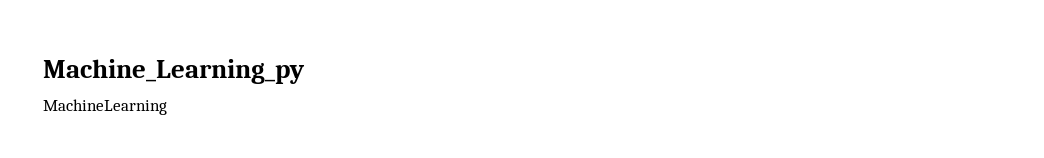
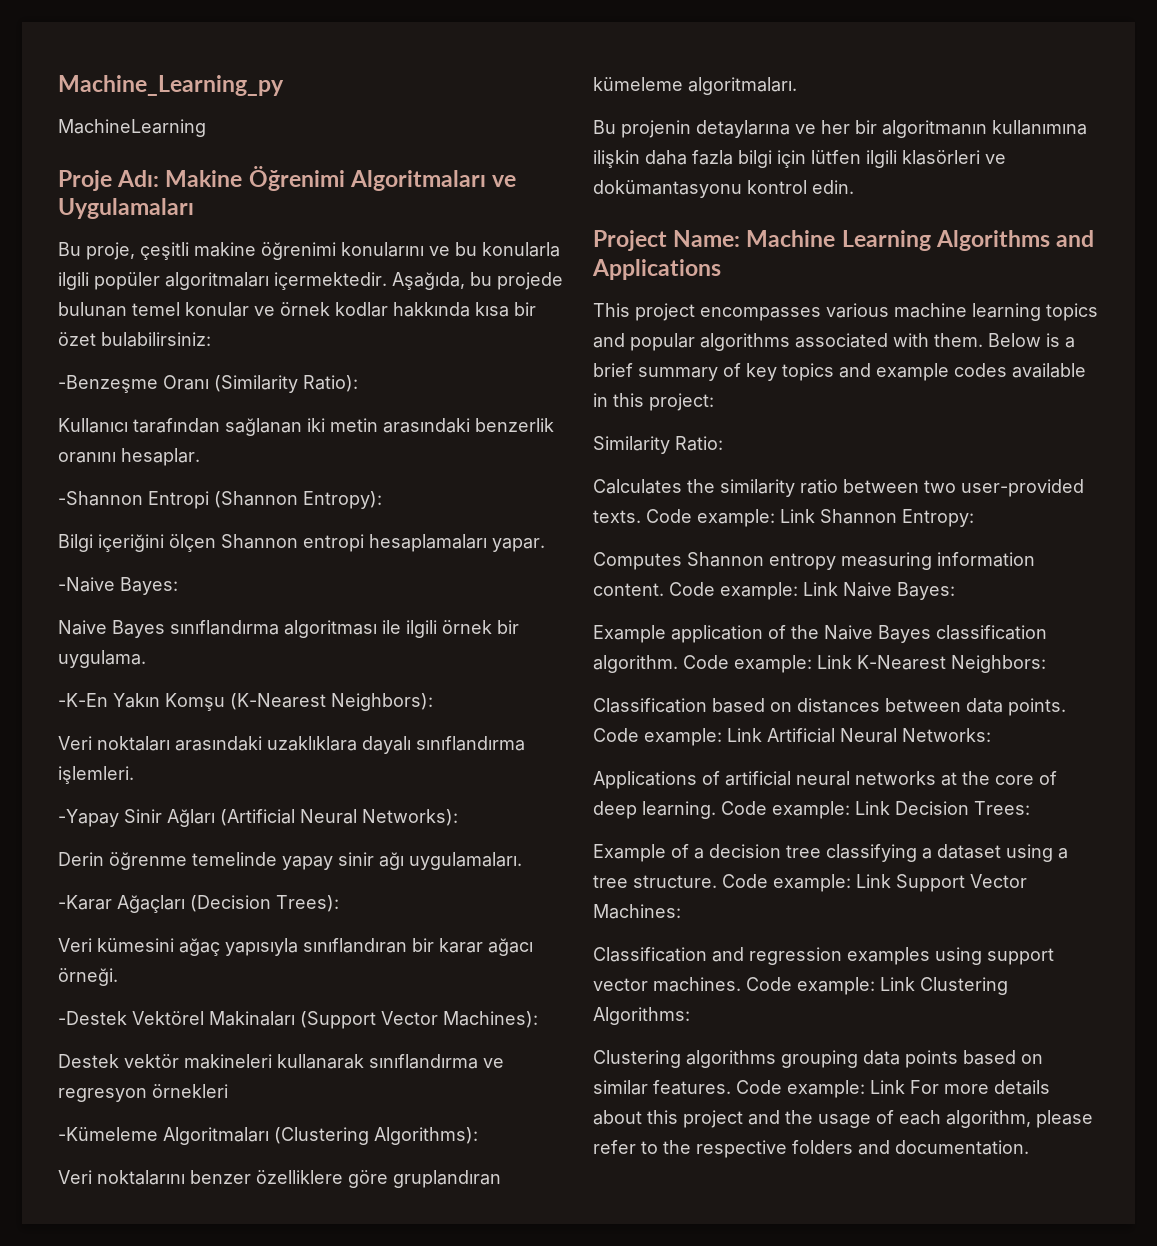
(167, 107) none -> [58,166,517,191] [58,198,194,219] [58,242,560,260] [58,272,563,290] [58,302,536,317] [58,332,211,347] [58,375,358,393] [58,418,554,436] [58,448,200,466] [58,491,382,509] [58,534,545,552] [58,577,178,595] [58,620,519,638] [58,650,146,668] [58,693,433,711] [58,736,525,754] [58,766,134,784] [58,809,458,827] [58,852,522,870] [58,895,339,913] [58,938,533,956] [58,968,118,986] [58,1011,538,1029] [58,1054,504,1069] [58,1084,228,1102] [58,1127,478,1145] [58,1170,501,1188] [593,77,797,95] [593,120,1087,138] [593,150,1006,168] [593,180,854,198] [593,230,1095,251] [592,259,721,280] [593,303,1098,321] [593,333,1075,351] [593,363,1086,381] [593,393,714,411] [593,436,723,454] [593,479,1084,497] [593,509,974,527] [593,552,1035,570] [593,582,955,600] [593,625,1047,643] [593,655,1046,673] [593,698,1066,716] [593,728,991,746] [593,771,1057,789] [593,801,1030,819] [593,844,1068,862] [593,874,1027,892] [593,904,681,919] [593,947,1054,965] [593,977,1008,995] [593,1007,690,1025] [593,1050,1043,1068] [593,1080,1050,1098] [593,1110,1093,1128] [593,1140,1029,1158] // Proje Adı: Makine Öğrenimi Algoritmaları ve Uygulamaları // Bu proje, çeşitli makine öğrenimi konularını ve bu konularla ilgili popüler algoritmaları içermektedir. Aşağıda, bu projede bulunan temel konular ve örnek kodlar hakkında kısa bir özet bulabilirsiniz: // -Benzeşme Oranı (Similarity Ratio): // Kullanıcı tarafından sağlanan iki metin arasındaki benzerlik oranını hesaplar. // -Shannon Entropi (Shannon Entropy): // Bilgi içeriğini ölçen Shannon entropi hesaplamaları yapar. // -Naive Bayes: // Naive Bayes sınıflandırma algoritması ile ilgili örnek bir uygulama. // -K-En Yakın Komşu (K-Nearest Neighbors): // Veri noktaları arasındaki uzaklıklara dayalı sınıflandırma işlemleri. // -Yapay Sinir Ağları (Artificial Neural Networks): // Derin öğrenme temelinde yapay sinir ağı uygulamaları. // -Karar Ağaçları (Decision Trees): // Veri kümesini ağaç yapısıyla sınıflandıran bir karar ağacı örneği. // -Destek Vektörel Makinaları (Support Vector Machines): // Destek vektör makineleri kullanarak sınıflandırma ve regresyon örnekleri // -Kümeleme Algoritmaları (Clustering Algorithms): // Veri noktalarını benzer özelliklere göre gruplandıran kümeleme algoritmaları. // Bu projenin detaylarına ve her bir algoritmanın kullanımına ilişkin daha fazla bilgi için lütfen ilgili klasörleri ve dokümantasyonu kontrol edin. // Project Name: Machine Learning Algorithms and Applications // This project encompasses various machine learning topics and popular algorithms associated with them. Below is a brief summary of key topics and example codes available in this project: // Similarity Ratio: // Calculates the similarity ratio between two user-provided texts. Code example: Link Shannon Entropy: // Computes Shannon entropy measuring information content. Code example: Link Naive Bayes: // Example application of the Naive Bayes classification algorithm. Code example: Link K-Nearest Neighbors: // Classification based on distances between data points. Code example: Link Artificial Neural Networks: // Applications of artificial neural networks at the core of deep learning. Code example: Link Decision Trees: // Example of a decision tree classifying a dataset using a tree structure. Code example: Link Support Vector Machines: // Classification and regression examples using support vector machines. Code example: Link Clustering Algorithms: // Clustering algorithms grouping data points based on similar features. Code example: Link For more details about this project and the usage of each algorithm, please refer to the respective folders and documentation.

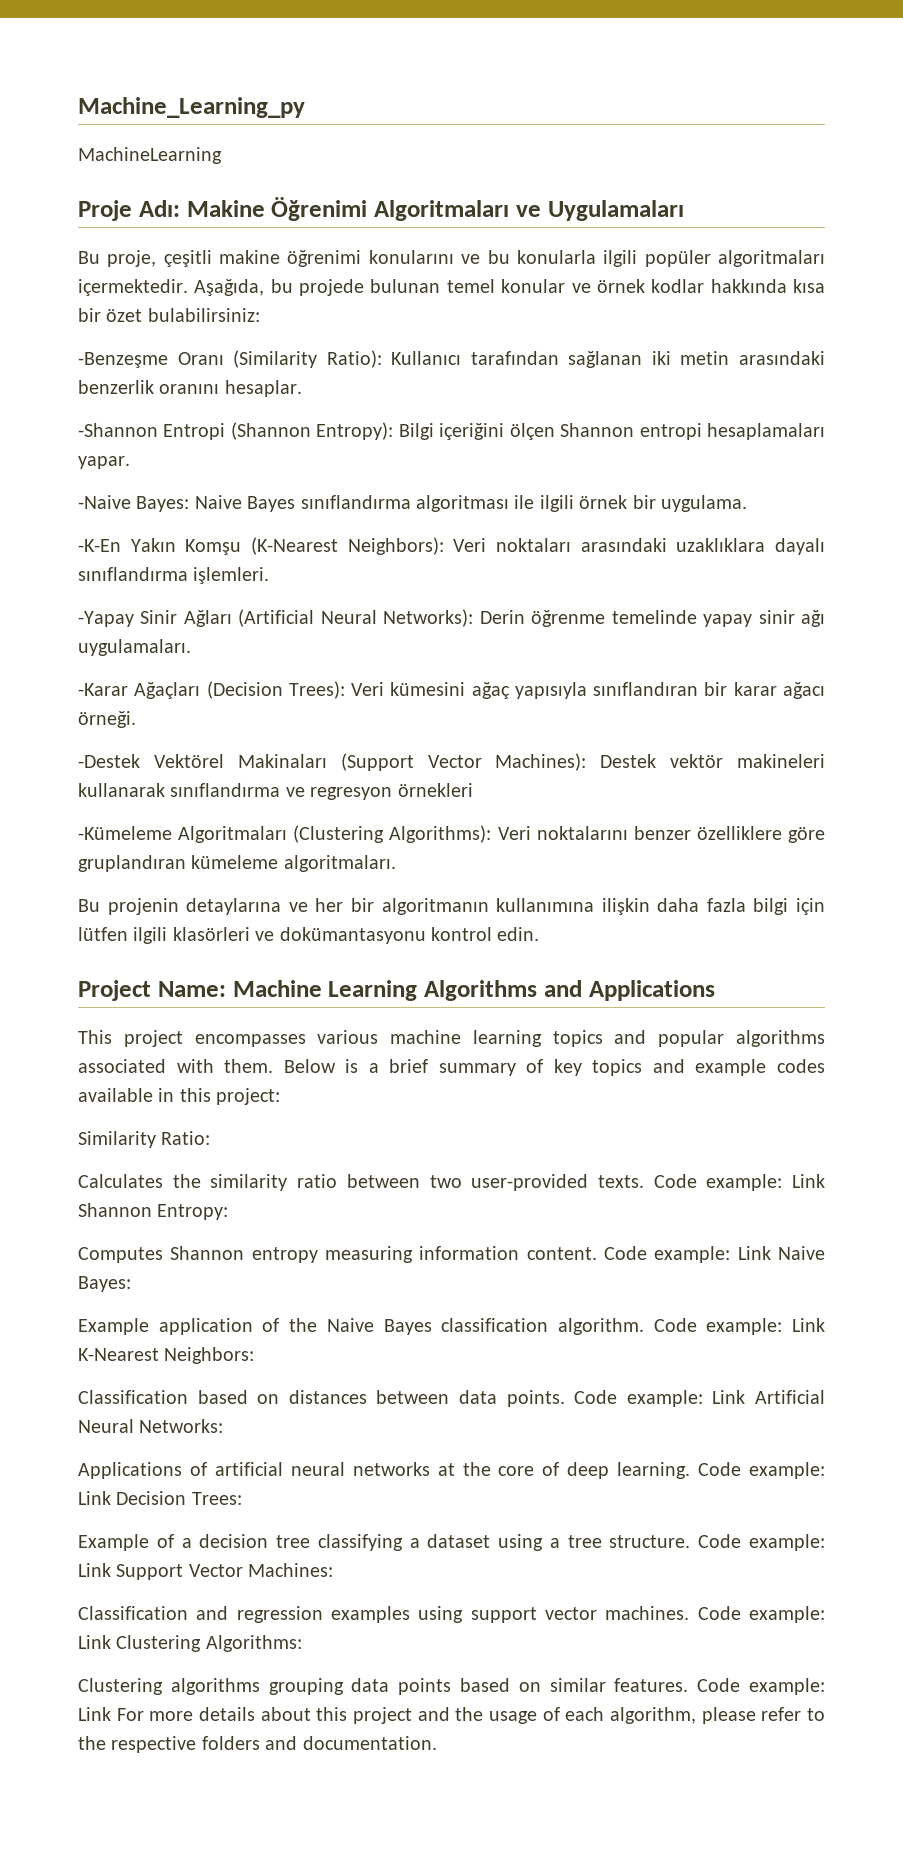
(358, 383) // -> (382, 359) none
(382, 500) // -> (394, 431) none
(178, 586) // -> (190, 504) none
(433, 702) // -> (444, 546) none
(458, 817) // -> (474, 618) none
(339, 903) // -> (345, 690) none
(538, 1019) // -> (587, 762) none
(478, 1136) // -> (492, 834) none

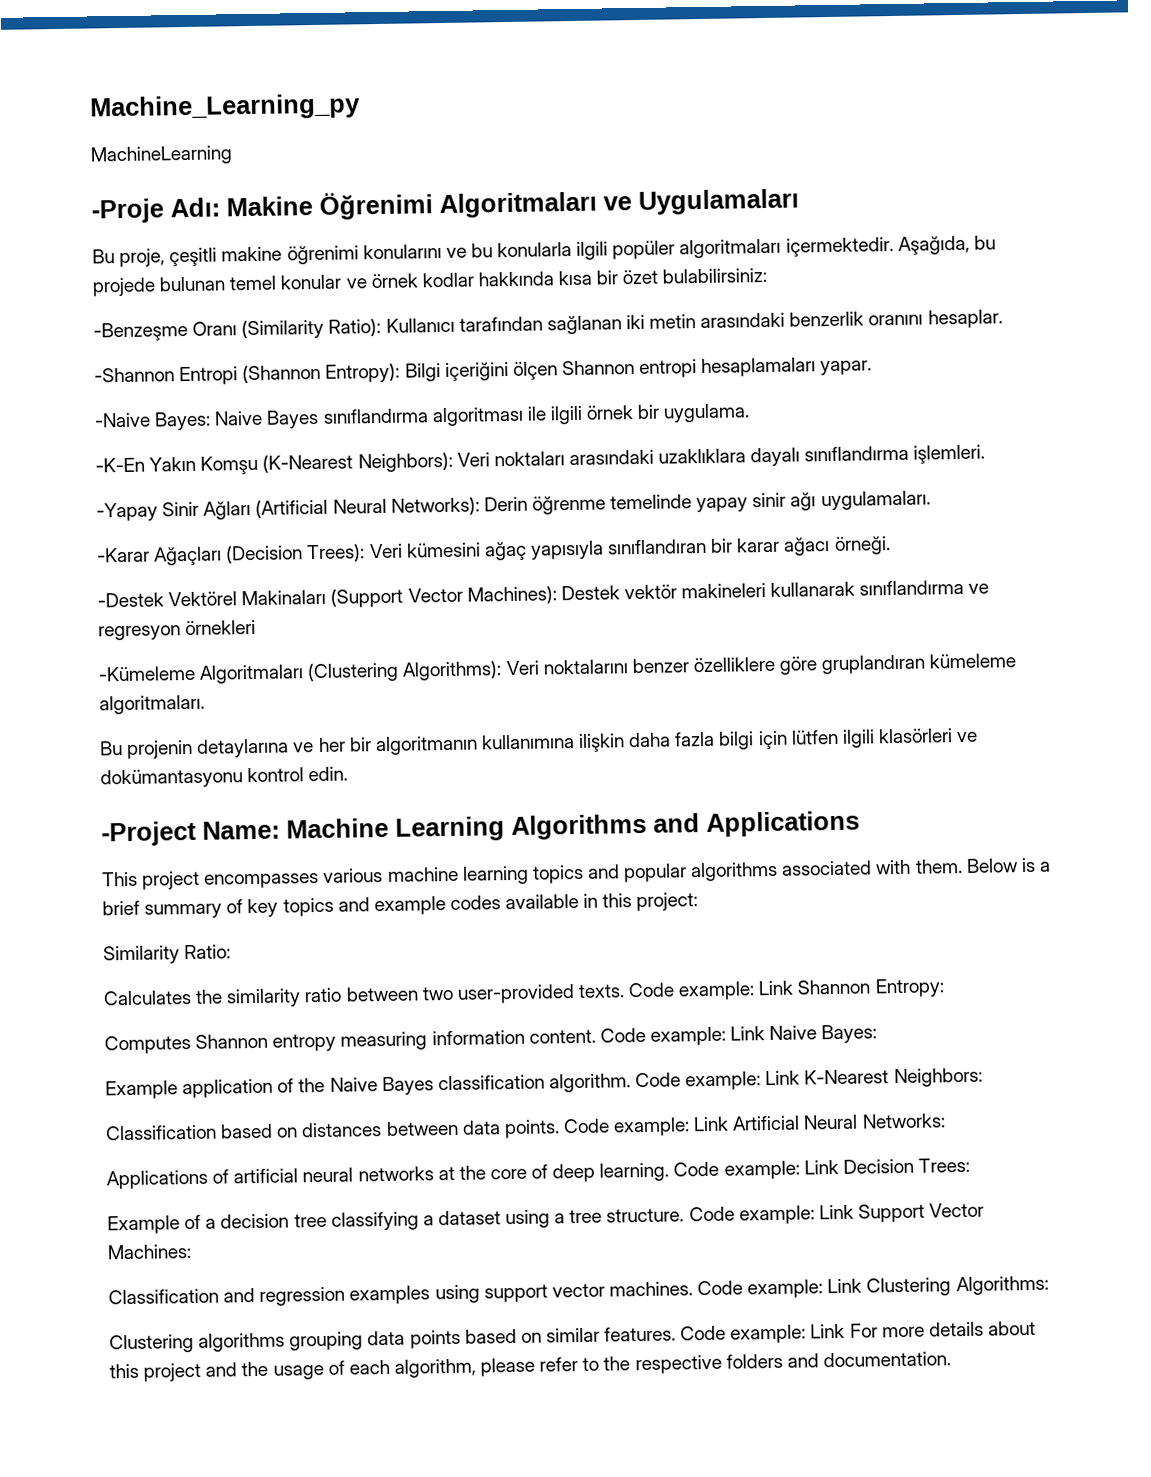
[78,200,132,221] Proje -> [91,198,164,224] -Proje
[78,980,151,1001] Project -> [101,820,197,847] -Project

